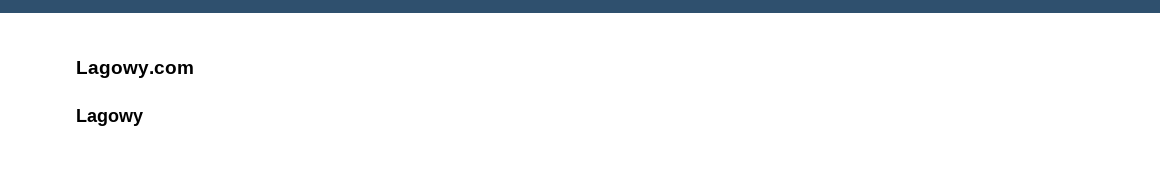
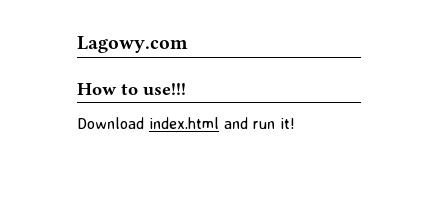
[76,109,143,126] Lagowy -> [77,83,186,96] [77,117,295,129] How to use!!! // Download index.html and run it!

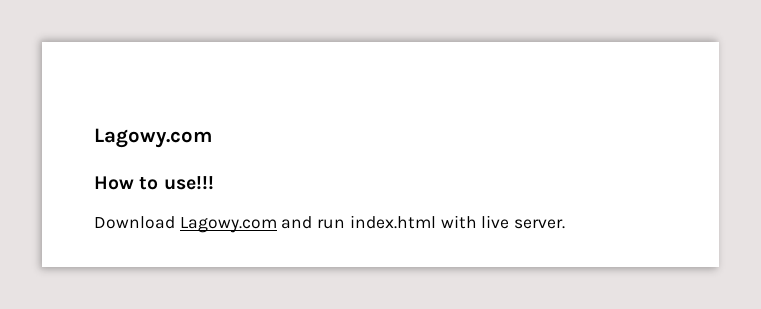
[149,117,219,129] index.html -> [179,217,277,233] Lagowy.com
[280,118,295,129] it! -> [349,215,566,229] index.html with live server.

